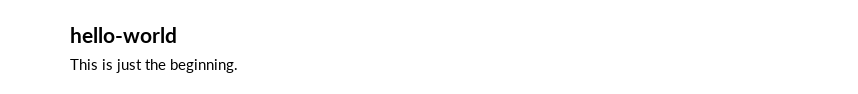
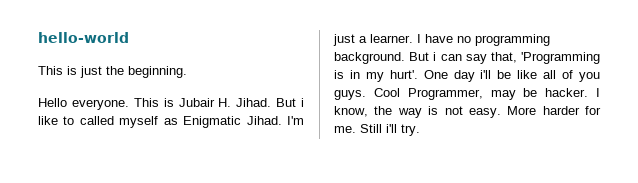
(238, 66) none -> [38,98,304,110] [38,116,304,128] [333,34,550,46] [334,52,600,64] [334,70,600,82] [334,88,600,100] [334,106,601,118] [334,124,420,136] // Hello everyone. This is Jubair H. Jihad. But i like to called myself as Enigmatic Jihad. I'm just a learner. I have no programming background. But i can say that, 'Programming is in my hurt'. One day i'll be like all of you guys. Cool Programmer, may be hacker. I know, the way is not easy. More harder for me. Still i'll try.

